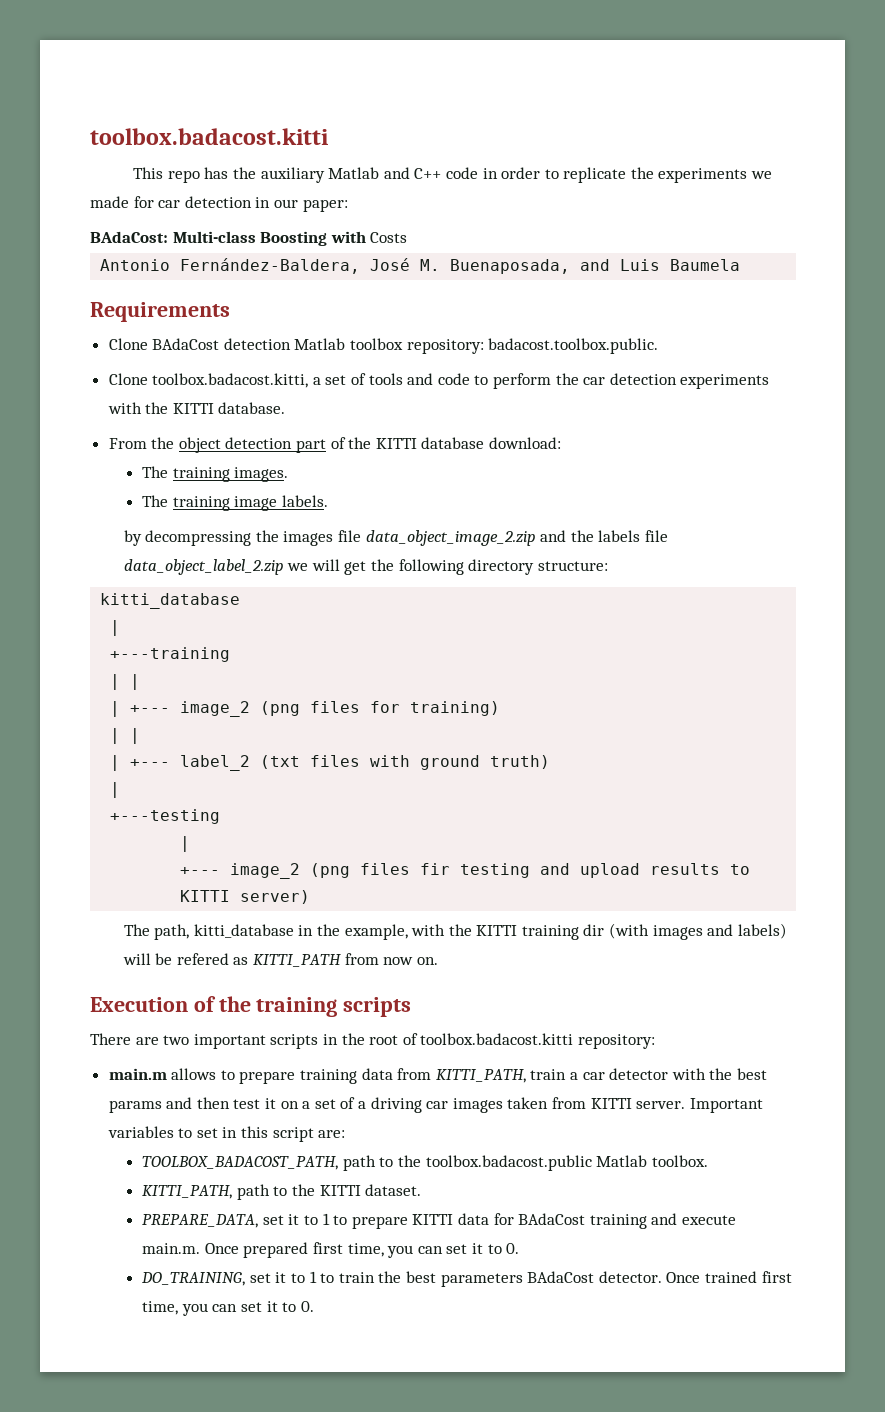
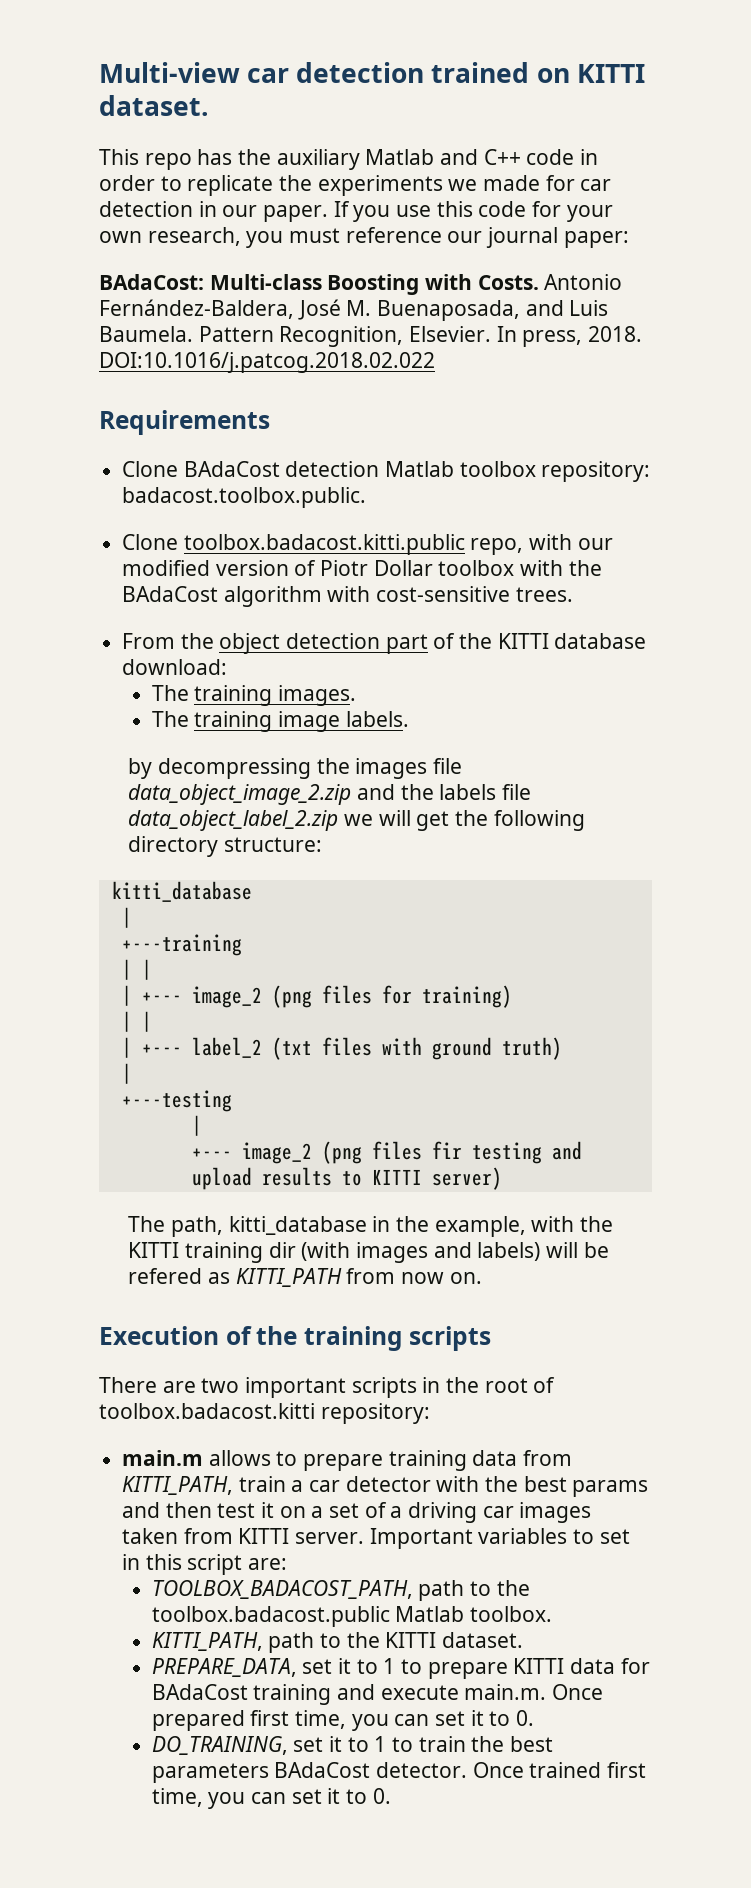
[90,128,329,145] toolbox.badacost.kitti -> [99,62,645,83] [99,95,209,116] Multi-view car detection trained on KITTI dataset.
(298, 203) none -> [263,201,613,222] [99,227,559,248] paper. If you use this code for your own research, you must reference our journal
[370,232,408,243] Costs // -> [477,275,539,290] Costs.
[670,259,741,271] Baumela -> [99,326,643,347] [99,352,435,373] Baumela. Pattern Recognition, Elsevier. In press, 2018. DOI:10.1016/j.patcog.2018.02.022
[152,373,770,389] [107,402,286,414] toolbox.badacost.kitti, a set of tools and code to perform the car detection experiments with the KITTI database. -> [183,534,613,555] [122,560,602,576] [122,586,573,607] toolbox.badacost.kitti.public repo, with our modified version of Piotr Dollar toolbox with the BAdaCost algorithm with cost-sensitive trees.

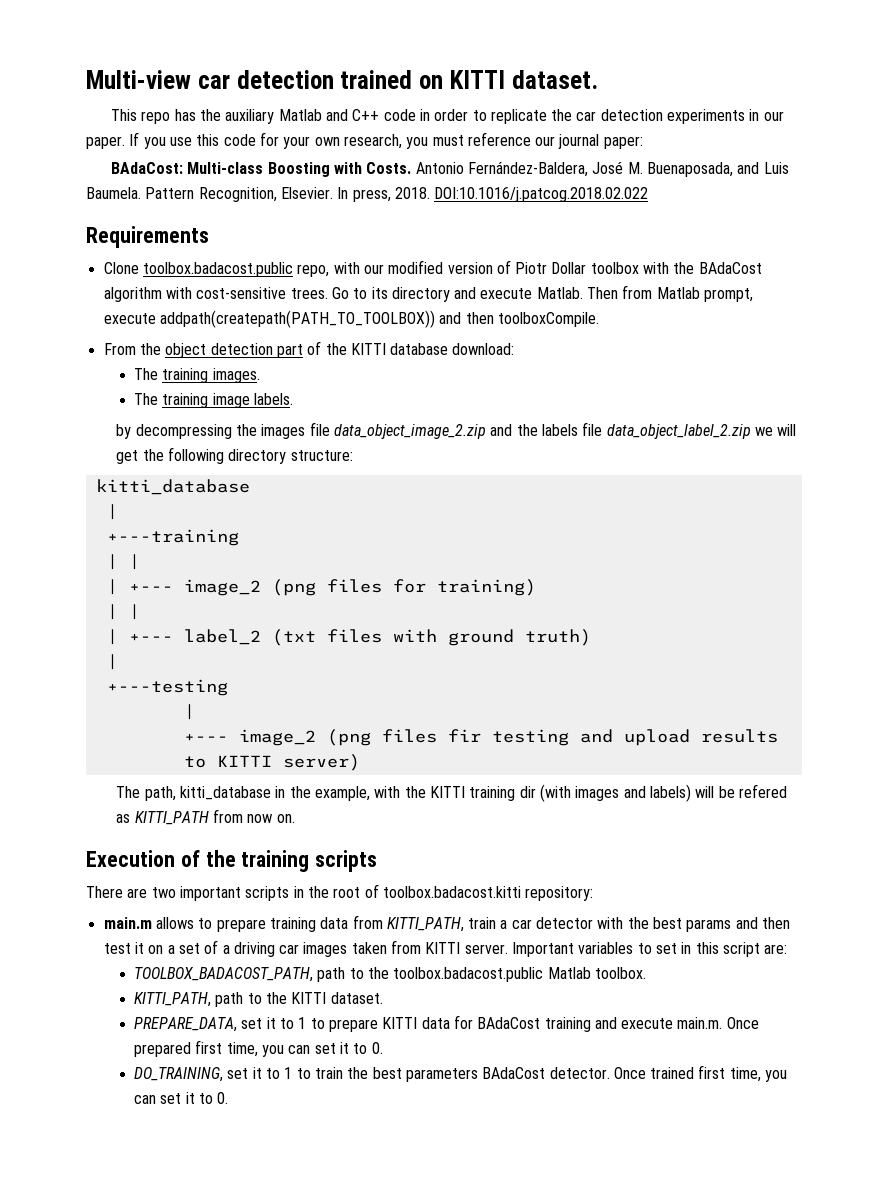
[317,175,612,196] [99,201,193,217] experiments we made for car detection -> [576,109,746,124] car detection experiments
[183,461,651,482] [122,487,367,508] [122,534,465,555] BAdaCost detection Matlab toolbox repository: badacost.toolbox.public. // Clone toolbox.badacost.kitti.public -> [142,262,293,277] toolbox.badacost.public
(573, 594) none -> [331,285,754,302] [103,310,599,328] Go to its directory and execute Matlab. Then from Matlab prompt, execute addpath(createpath(PATH_TO_TOOLBOX)) and then toolboxCompile.

